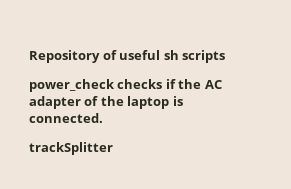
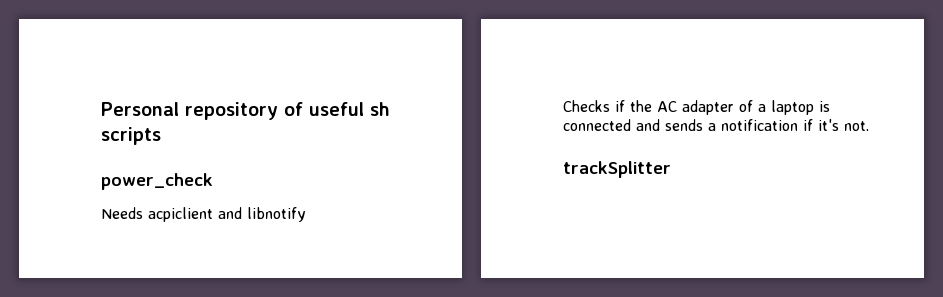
[29,50,100,63] Repository -> [101,102,278,120] Personal repository
[117,79,163,89] checks -> [101,207,306,222] [563,100,610,112] // Needs acpiclient and libnotify // Checks
[100,96,124,106] the -> [758,104,766,112] a
[29,113,103,123] connected. -> [563,119,869,131] connected and sends a notification if it's not.

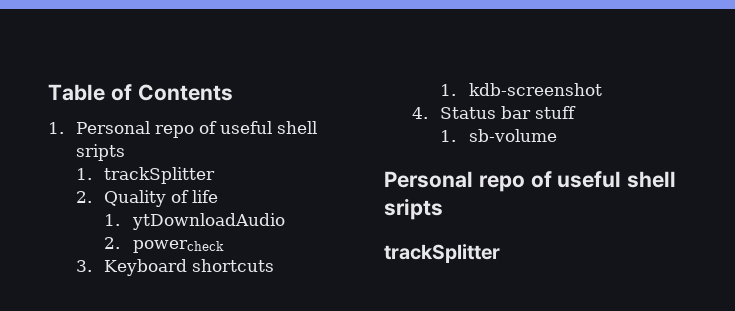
[101,102,390,120] [101,127,161,145] [101,173,213,190] [101,207,306,222] [563,100,830,115] [563,119,869,131] Personal repository of useful sh scripts // power_check // Needs acpiclient and libnotify // Checks if the AC adapter of a laptop is connected and sends a notification if it's not. -> [48,84,233,101] [48,121,318,138] [76,144,126,161] [76,167,216,184] [76,190,219,207] [104,213,285,230] [104,237,224,253] [76,259,275,276] [440,83,602,96] [412,106,577,119] [440,129,557,142] [384,171,677,192] [384,198,443,220] Table of Contents // 1. Personal repo of useful shell sripts // 1. trackSplitter // 2. Quality of life // 1. ytDownloadAudio // 2. powercheck // 3. Keyboard shortcuts // 1. kdb-screenshot // 4. Status bar stuff // 1. sb-volume // Personal repo of useful shell sripts

